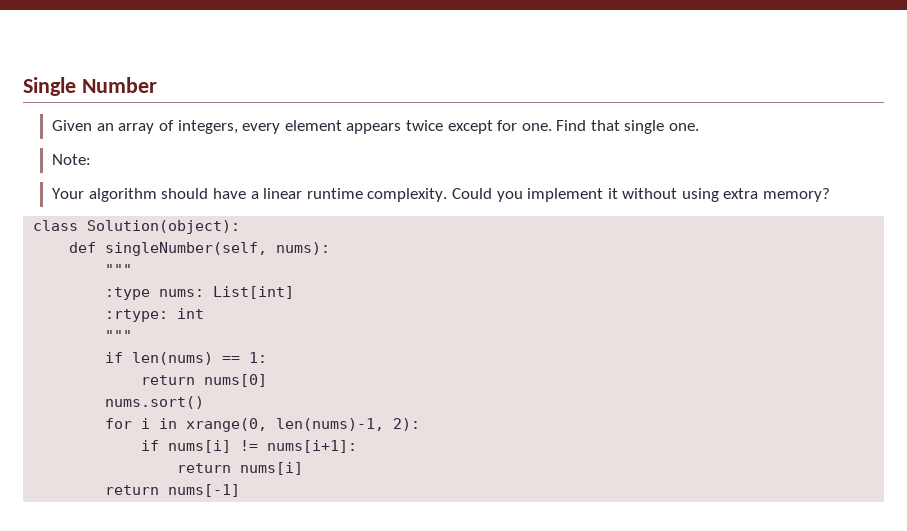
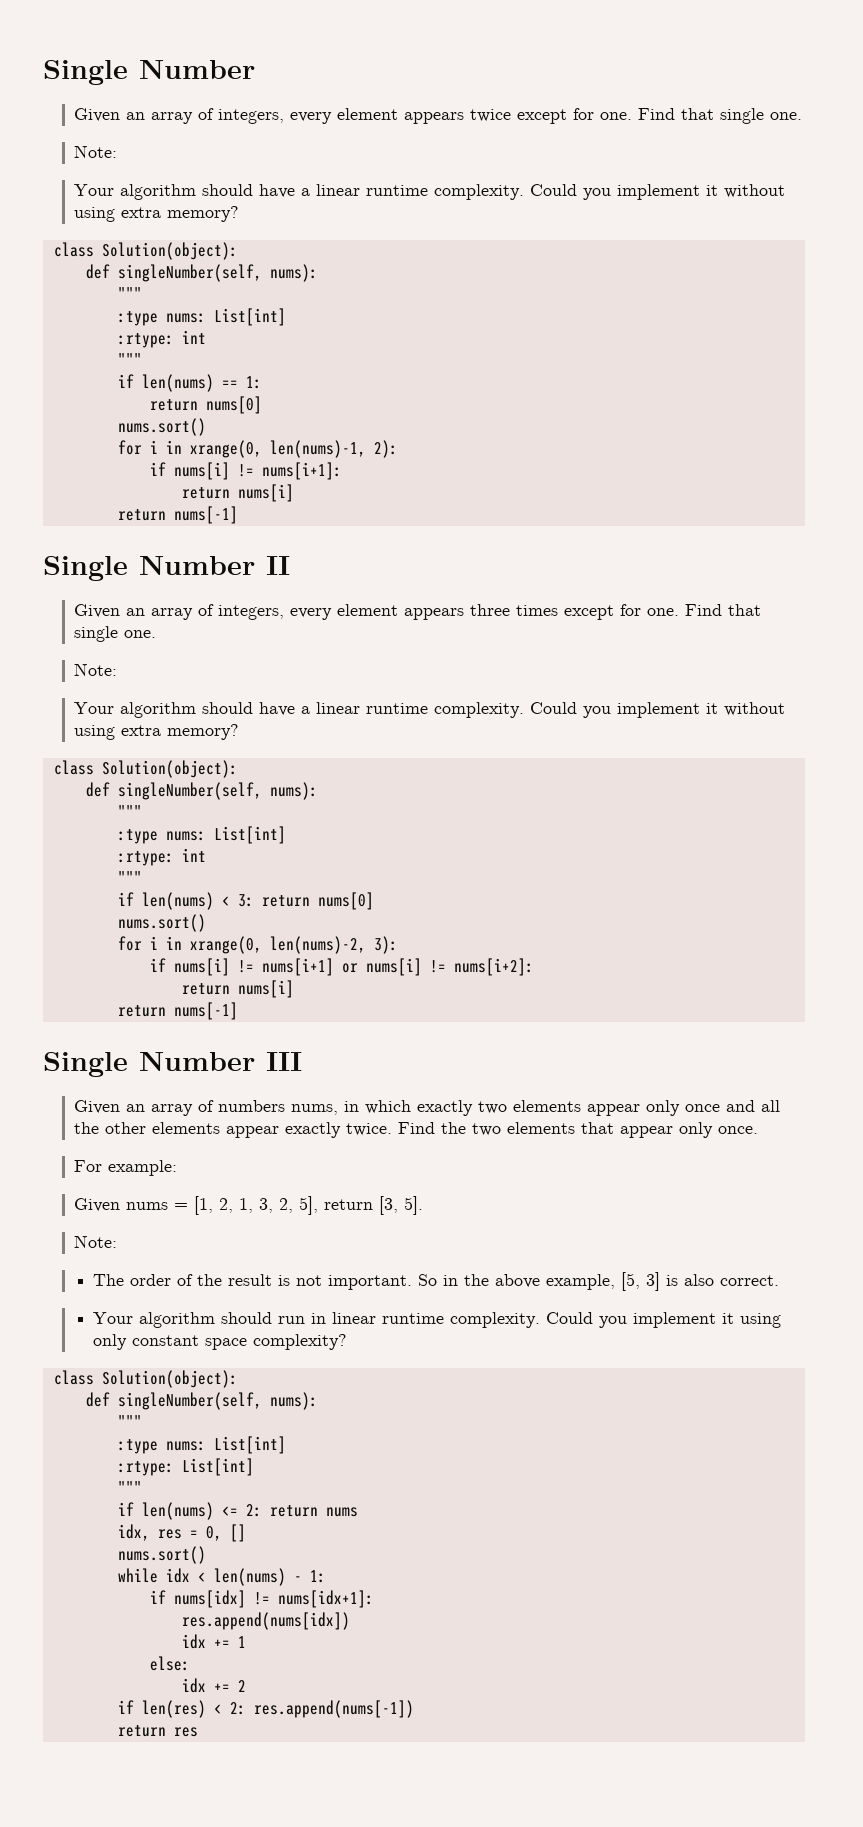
(241, 490) none -> [43,556,290,581] [74,604,762,620] [74,626,157,642] [74,663,118,676] [74,702,786,718] [74,724,240,740] [53,760,238,778] [85,782,318,800] [117,805,142,818] [117,826,286,844] [117,848,206,866] [117,871,142,884] [117,892,374,910] [117,914,206,932] [117,936,398,954] [149,958,534,976] [181,980,294,998] [117,1002,238,1020] [43,1052,302,1077] [74,1100,781,1116] [74,1122,759,1138] [74,1160,178,1176] [74,1196,424,1215] [74,1235,118,1248] [93,1272,780,1291] [93,1312,782,1328] [93,1334,348,1350] [53,1370,238,1388] [85,1392,318,1410] [117,1415,142,1428] [117,1436,286,1454] [117,1458,254,1476] [117,1481,142,1494] [117,1502,358,1520] [117,1524,246,1542] [117,1546,206,1564] [117,1568,326,1586] [149,1590,374,1608] [181,1612,350,1630] [181,1634,246,1649] [149,1656,190,1671] [181,1678,246,1693] [117,1700,414,1718] [117,1725,198,1737] // Single Number II // Given an array of integers, every element appears three times except for one. Find that single one. // Note: // Your algorithm should have a linear runtime complexity. Could you implement it without using extra memory? // class Solution(object): // def singleNumber(self, nums): // """ // :type nums: List[int] // :rtype: int // """ // if len(nums) < 3: return nums[0] // nums.sort() // for i in xrange(0, len(nums)-2, 3): // if nums[i] != nums[i+1] or nums[i] != nums[i+2]: // return nums[i] // return nums[-1] // Single Number III // Given an array of numbers nums, in which exactly two elements appear only once and all the other elements appear exactly twice. Find the two elements that appear only once. // For example: // Given nums = [1, 2, 1, 3, 2, 5], return [3, 5]. // Note: // The order of the result is not important. So in the above example, [5, 3] is also correct. // Your algorithm should run in linear runtime complexity. Could you implement it using only constant space complexity? // class Solution(object): // def singleNumber(self, nums): // """ // :type nums: List[int] // :rtype: List[int] // """ // if len(nums) <= 2: return nums // idx, res = 0, [] // nums.sort() // while idx < len(nums) - 1: // if nums[idx] != nums[idx+1]: // res.append(nums[idx]) // idx += 1 // else: // idx += 2 // if len(res) < 2: res.append(nums[-1]) // return res

